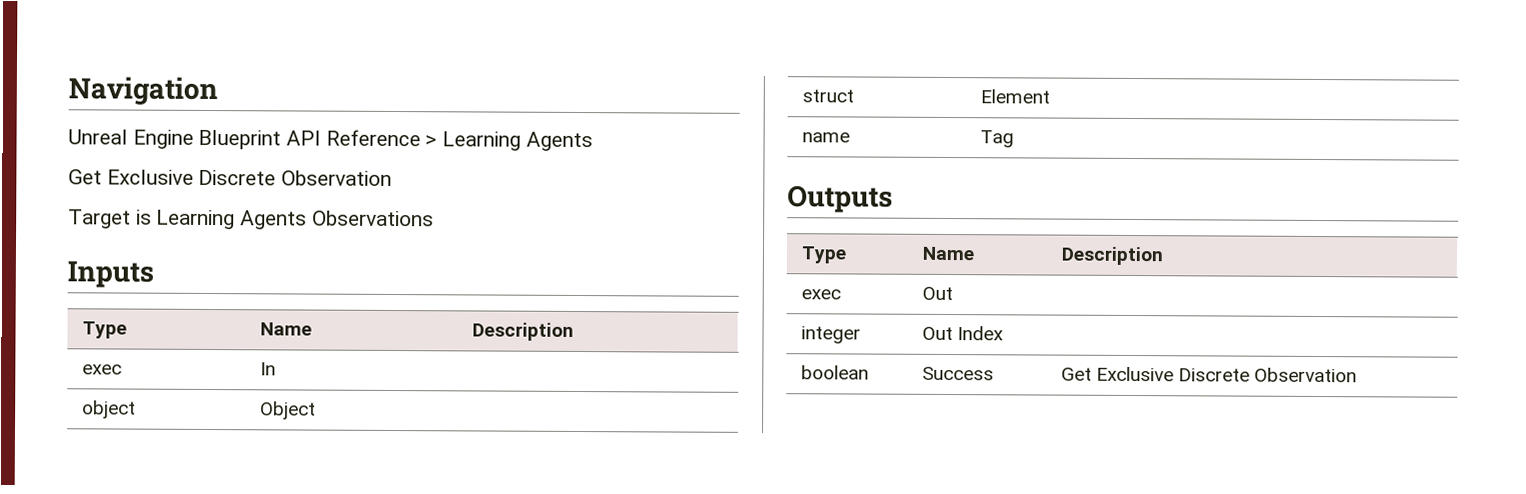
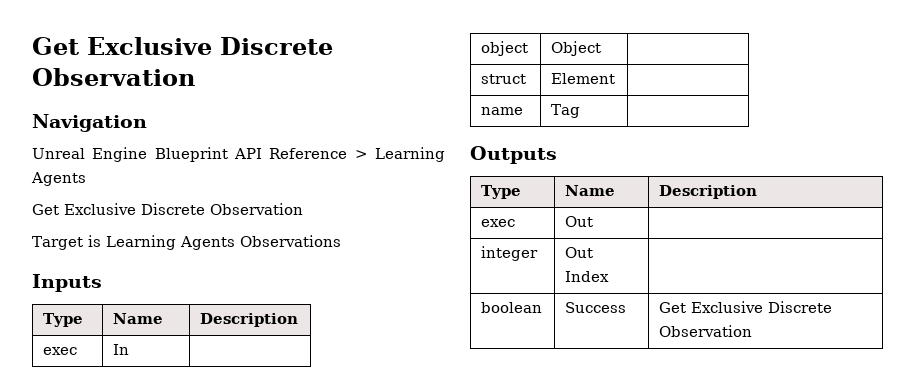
(68, 91) none -> [32,37,333,55] [32,68,195,86] Get Exclusive Discrete Observation //

